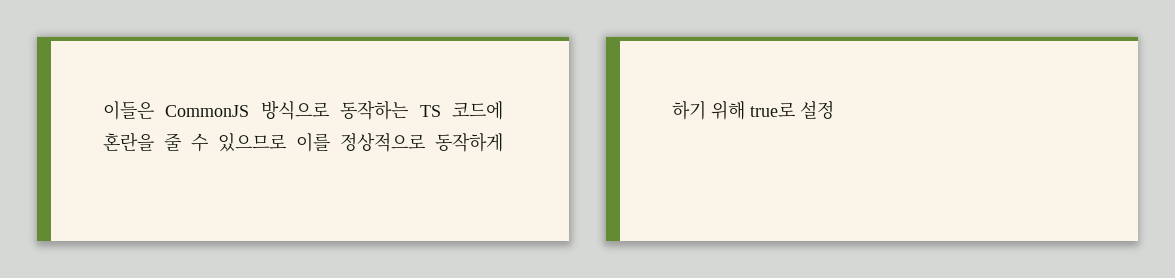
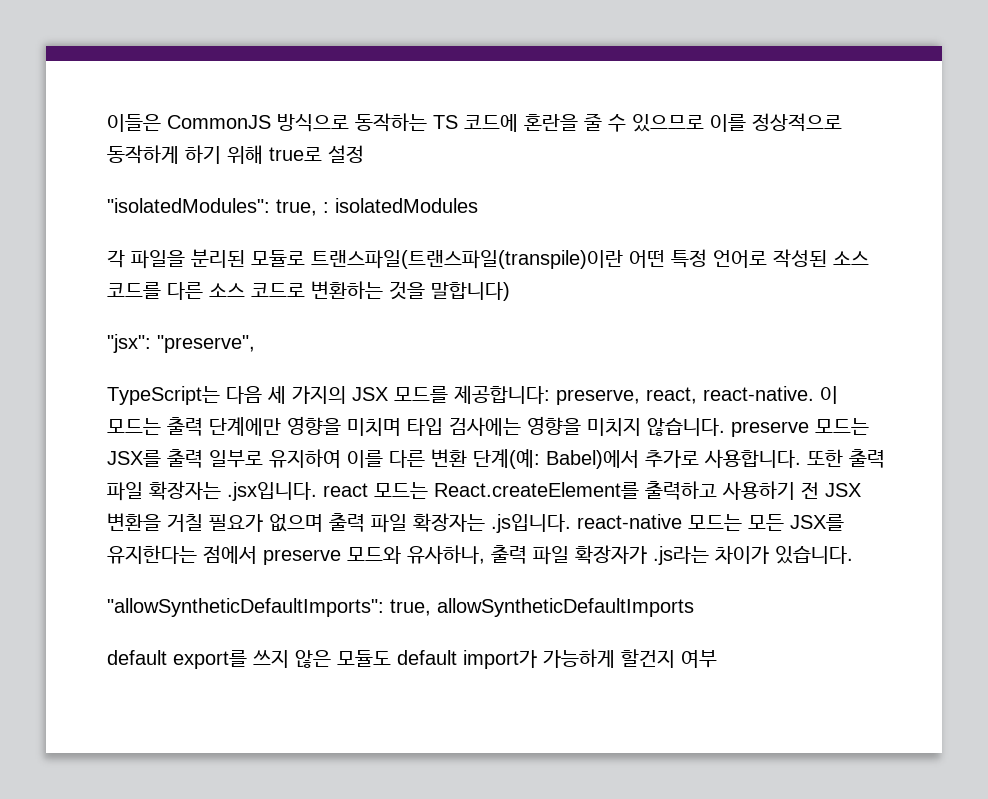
(834, 110) none -> [107,198,478,216] [107,249,869,269] [107,281,510,301] [107,334,255,353] [107,385,838,405] [107,416,869,437] [107,449,885,469] [107,481,861,501] [107,513,844,533] [107,545,853,565] [107,598,694,617] [107,649,717,669] // "isolatedModules": true, : isolatedModules // 각 파일을 분리된 모듈로 트랜스파일(트랜스파일(transpile)이란 어떤 특정 언어로 작성된 소스 코드를 다른 소스 코드로 변환하는 것을 말합니다) // "jsx": "preserve", // TypeScript는 다음 세 가지의 JSX 모드를 제공합니다: preserve, react, react-native. 이 모드는 출력 단계에만 영향을 미치며 타입 검사에는 영향을 미치지 않습니다. preserve 모드는 JSX를 출력 일부로 유지하여 이를 다른 변환 단계(예: Babel)에서 추가로 사용합니다. 또한 출력 파일 확장자는 .jsx입니다. react 모드는 React.createElement를 출력하고 사용하기 전 JSX 변환을 거칠 필요가 없으며 출력 파일 확장자는 .js입니다. react-native 모드는 모든 JSX를 유지한다는 점에서 preserve 모드와 유사하나, 출력 파일 확장자가 .js라는 차이가 있습니다. // "allowSyntheticDefaultImports": true, allowSyntheticDefaultImports // default export를 쓰지 않은 모듈도 default import가 가능하게 할건지 여부

